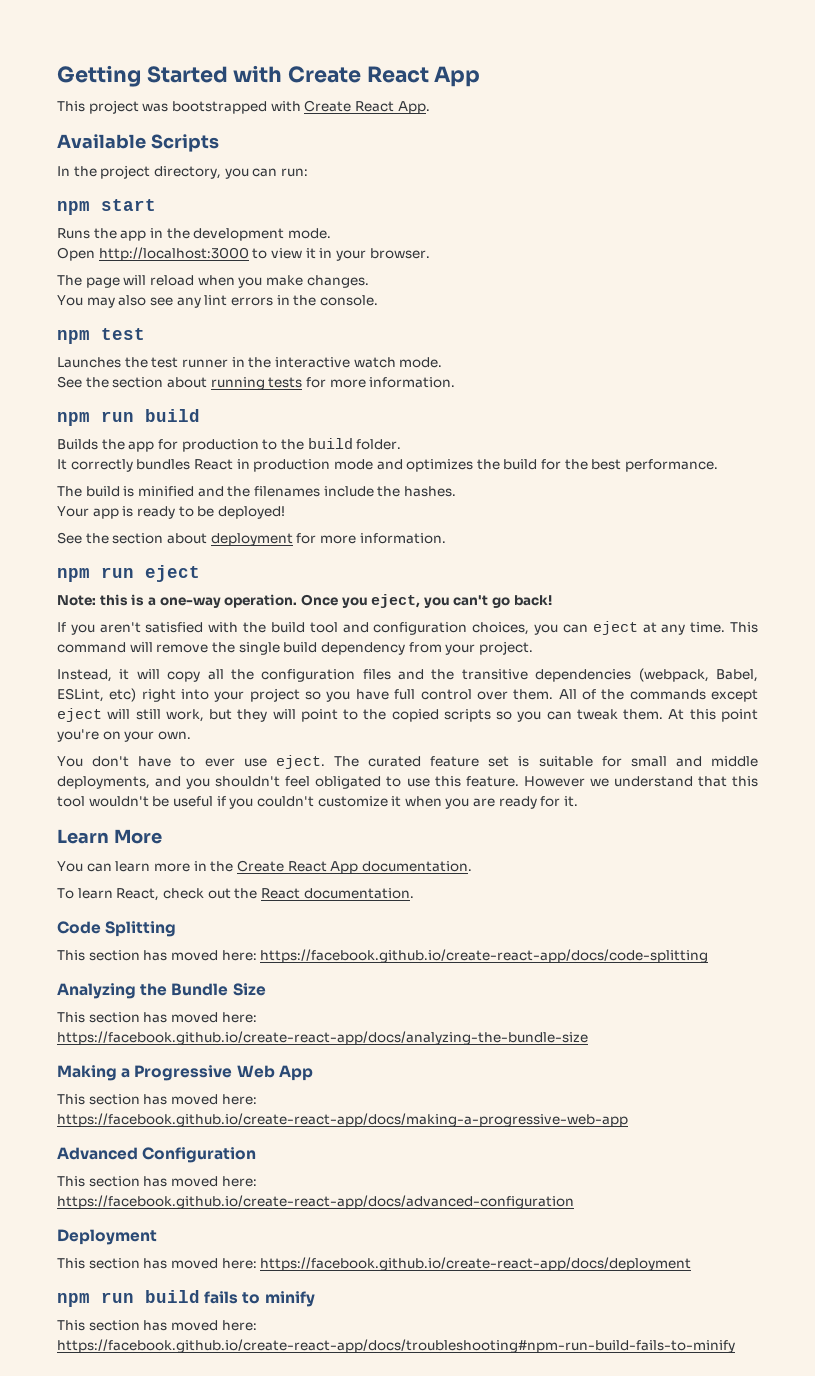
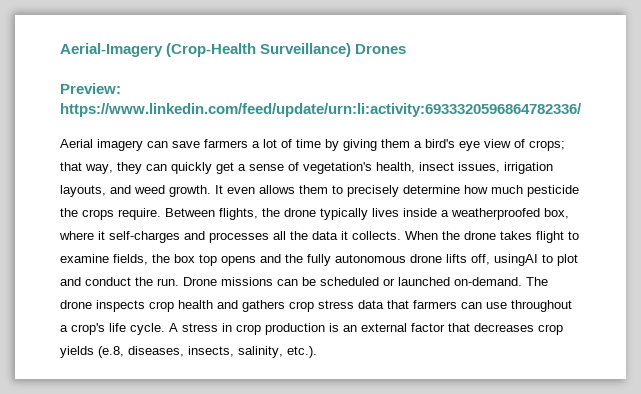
[57,65,481,87] [57,100,430,114] [57,134,219,152] [57,165,308,179] [57,199,156,215] [57,228,331,241] [57,247,430,261] [57,275,369,288] [57,295,378,308] [57,328,145,344] [57,357,443,368] [57,376,456,390] [57,409,200,426] [57,438,402,452] [57,459,719,472] [57,486,456,497] [57,506,285,519] [57,532,446,546] [57,565,200,582] [57,594,552,608] [57,621,759,635] [57,641,533,655] [57,668,758,682] [57,688,759,702] [57,708,758,722] [57,729,191,742] [57,755,758,769] [57,776,758,789] [57,796,579,809] [57,829,162,844] [57,860,472,874] [57,888,414,901] [57,921,177,937] [57,949,709,963] [57,983,266,999] [57,1012,257,1023] [57,1031,588,1045] [57,1065,313,1081] [57,1094,257,1105] [57,1113,628,1127] [57,1147,257,1163] [57,1176,257,1187] [57,1195,574,1209] [57,1229,157,1245] [57,1257,692,1271] [57,1290,315,1307] [57,1320,257,1331] [57,1339,735,1353] Getting Started with Create React App // This project was bootstrapped with Create React App. // Available Scripts // In the project directory, you can run: // npm start // Runs the app in the development mode. // Open http://localhost:3000 to view it in your browser. // The page will reload when you make changes. // You may also see any lint errors in the console. // npm test // Launches the test runner in the interactive watch mode. // See the section about running tests for more information. // npm run build // Builds the app for production to the build folder. // It correctly bundles React in production mode and optimizes the build for the best performance. // The build is minified and the filenames include the hashes. // Your app is ready to be deployed! // See the section about deployment for more information. // npm run eject // Note: this is a one-way operation. Once you eject, you can't go back! // If you aren't satisfied with the build tool and configuration choices, you can eject at any time. This command will remove the single build dependency from your project. // Instead, it will copy all the configuration files and the transitive dependencies (webpack, Babel, ESLint, etc) right into your project so you have full control over them. All of the commands except eject will still work, but they will point to the copied scripts so you can tweak them. At this point you're on your own. // You don't have to ever use eject. The curated feature set is suitable for small and middle deployments, and you shouldn't feel obligated to use this feature. However we understand that this tool wouldn't be useful if you couldn't customize it when you are ready for it. // Learn More // You can learn more in the Create React App documentation. // To learn React, check out the React documentation. // Code Splitting // This section has moved here: https://facebook.github.io/create-react-app/docs/code-splitting // Analyzing the Bundle Size // This section has moved here: https://facebook.github.io/create-react-app/docs/analyzing-the-bundle-size // Making a Progressive Web App // This section has moved here: https://facebook.github.io/create-react-app/docs/making-a-progressive-web-app // Advanced Configuration // This section has moved here: https://facebook.github.io/create-react-app/docs/advanced-configuration // Deployment // This section has moved here: https://facebook.github.io/create-react-app/docs/deployment // npm run build fails to minify // This section has moved here: https://facebook.github.io/create-react-app/docs/troubleshooting#npm-run-build-fails-to-minify -> [60,43,407,57] [60,83,121,94] [60,103,582,117] [60,139,565,151] [60,162,553,174] [60,185,579,197] [60,208,569,220] [59,231,579,243] [60,254,578,266] [60,277,548,286] [60,300,572,312] [60,323,563,335] [60,346,317,358] Aerial-Imagery (Crop-Health Surveillance) Drones // Preview: https://www.linkedin.com/feed/update/urn:li:activity:6933320596864782336/ // Aerial imagery can save farmers a lot of time by giving them a bird's eye view of crops; that way, they can quickly get a sense of vegetation's health, insect issues, irrigation layouts, and weed growth. It even allows them to precisely determine how much pesticide the crops require. Between flights, the drone typically lives inside a weatherproofed box, where it self-charges and processes all the data it collects. When the drone takes flight to examine fields, the box top opens and the fully autonomous drone lifts off, usingAI to plot and conduct the run. Drone missions can be scheduled or launched on-demand. The drone inspects crop health and gathers crop stress data that farmers can use throughout a crop's life cycle. A stress in crop production is an external factor that decreases crop yields (e.8, diseases, insects, salinity, etc.).

